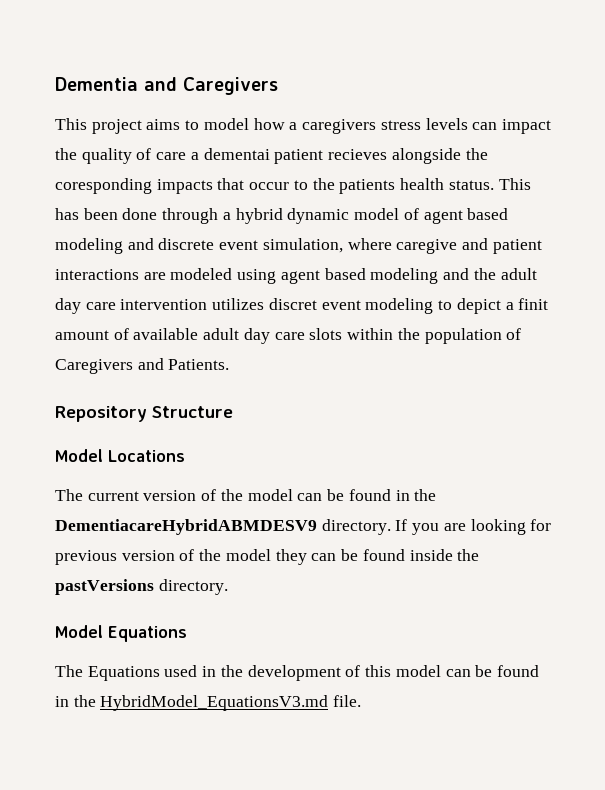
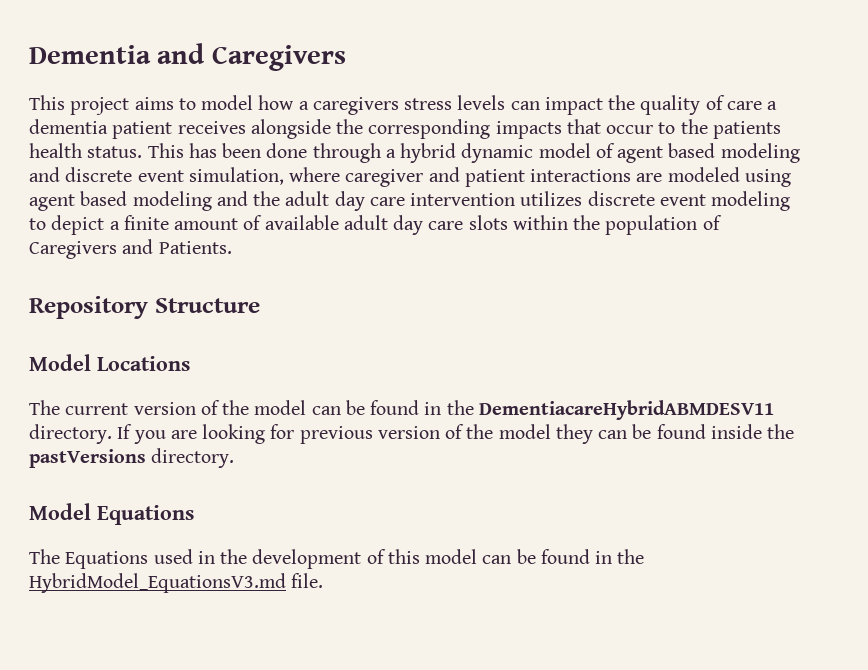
[203,148,388,164] dementai patient recieves -> [29,119,246,139] dementia patient receives
[55,178,152,194] coresponding -> [368,119,491,139] corresponding
[396,239,458,254] caregive -> [345,169,424,187] caregiver
[268,298,317,310] discret -> [587,191,655,206] discrete
[518,298,549,310] finit -> [123,215,169,230] finite
[55,519,317,535] DementiacareHybridABMDESV9 -> [478,400,774,420] DementiacareHybridABMDESV11

